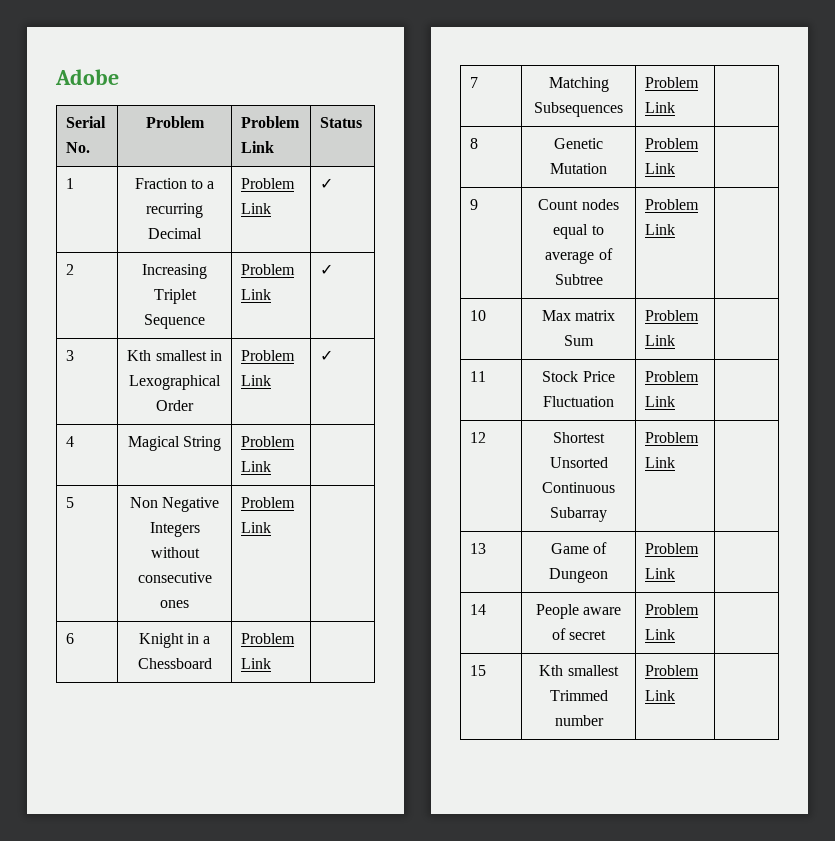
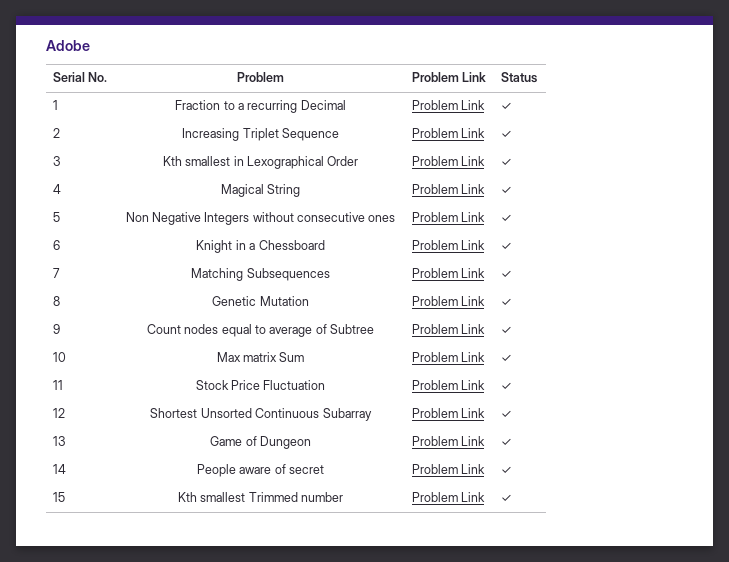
(272, 466) none -> [500,186,512,194] ✓
(272, 527) none -> [500,214,512,222] ✓
(272, 663) none -> [500,242,512,250] ✓
(676, 107) none -> [500,270,512,278] ✓
(676, 168) none -> [500,298,512,306] ✓
(676, 229) none -> [500,326,512,334] ✓
(676, 340) none -> [500,354,512,362] ✓
(676, 401) none -> [500,382,512,390] ✓
(676, 462) none -> [500,410,512,418] ✓
(676, 573) none -> [500,438,512,446] ✓
(676, 634) none -> [500,466,512,474] ✓
(676, 695) none -> [500,494,512,502] ✓

